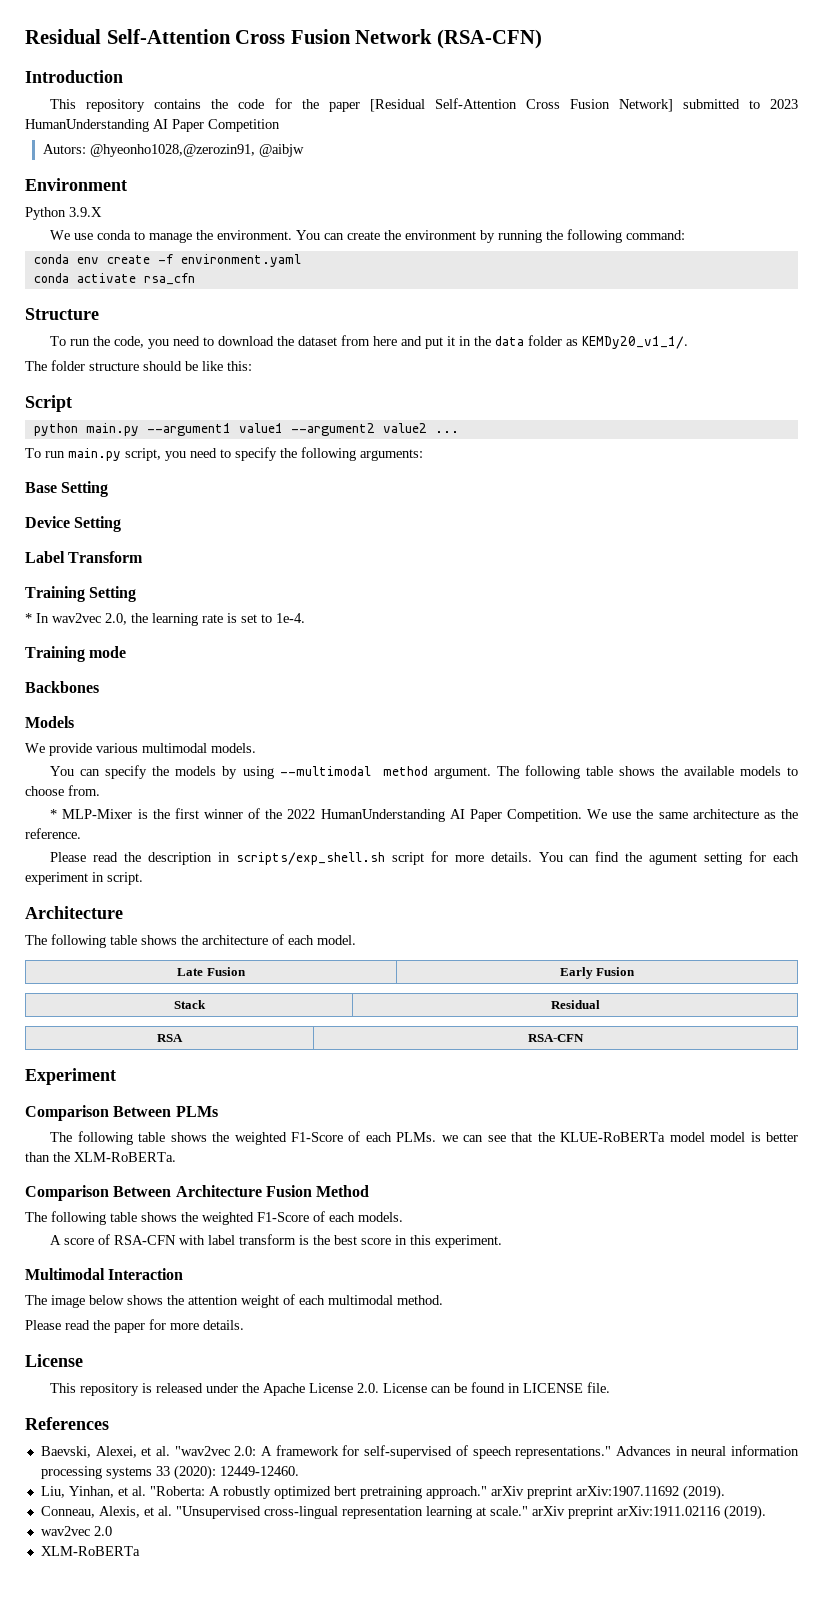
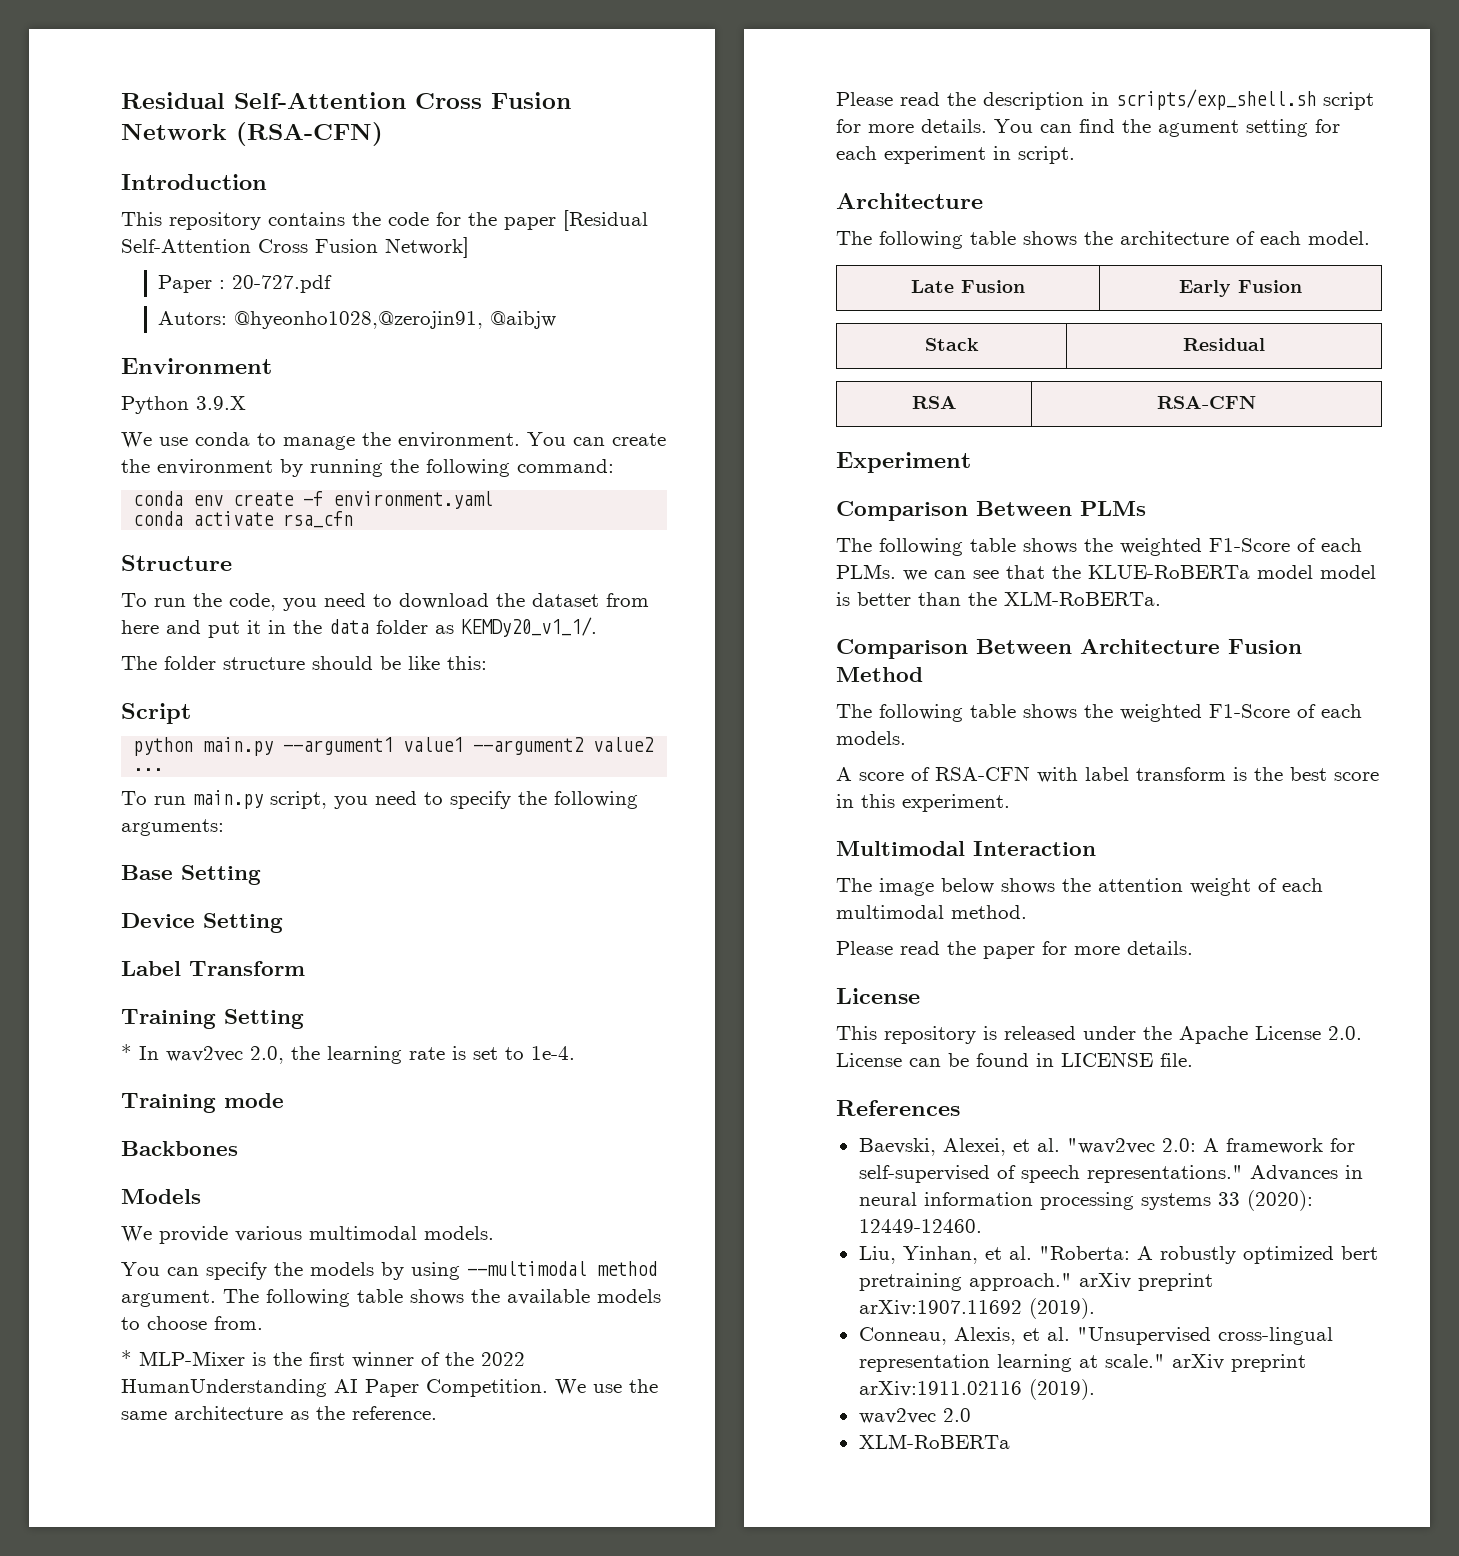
[682,99,798,109] [25,119,280,132] submitted to 2023 HumanUnderstanding AI Paper Competition -> [158,275,333,293] // Paper : 20-727.pdf
[89,144,255,157] @hyeonho1028,@zerozin91, -> [234,311,484,329] @hyeonho1028,@zerojin91,

